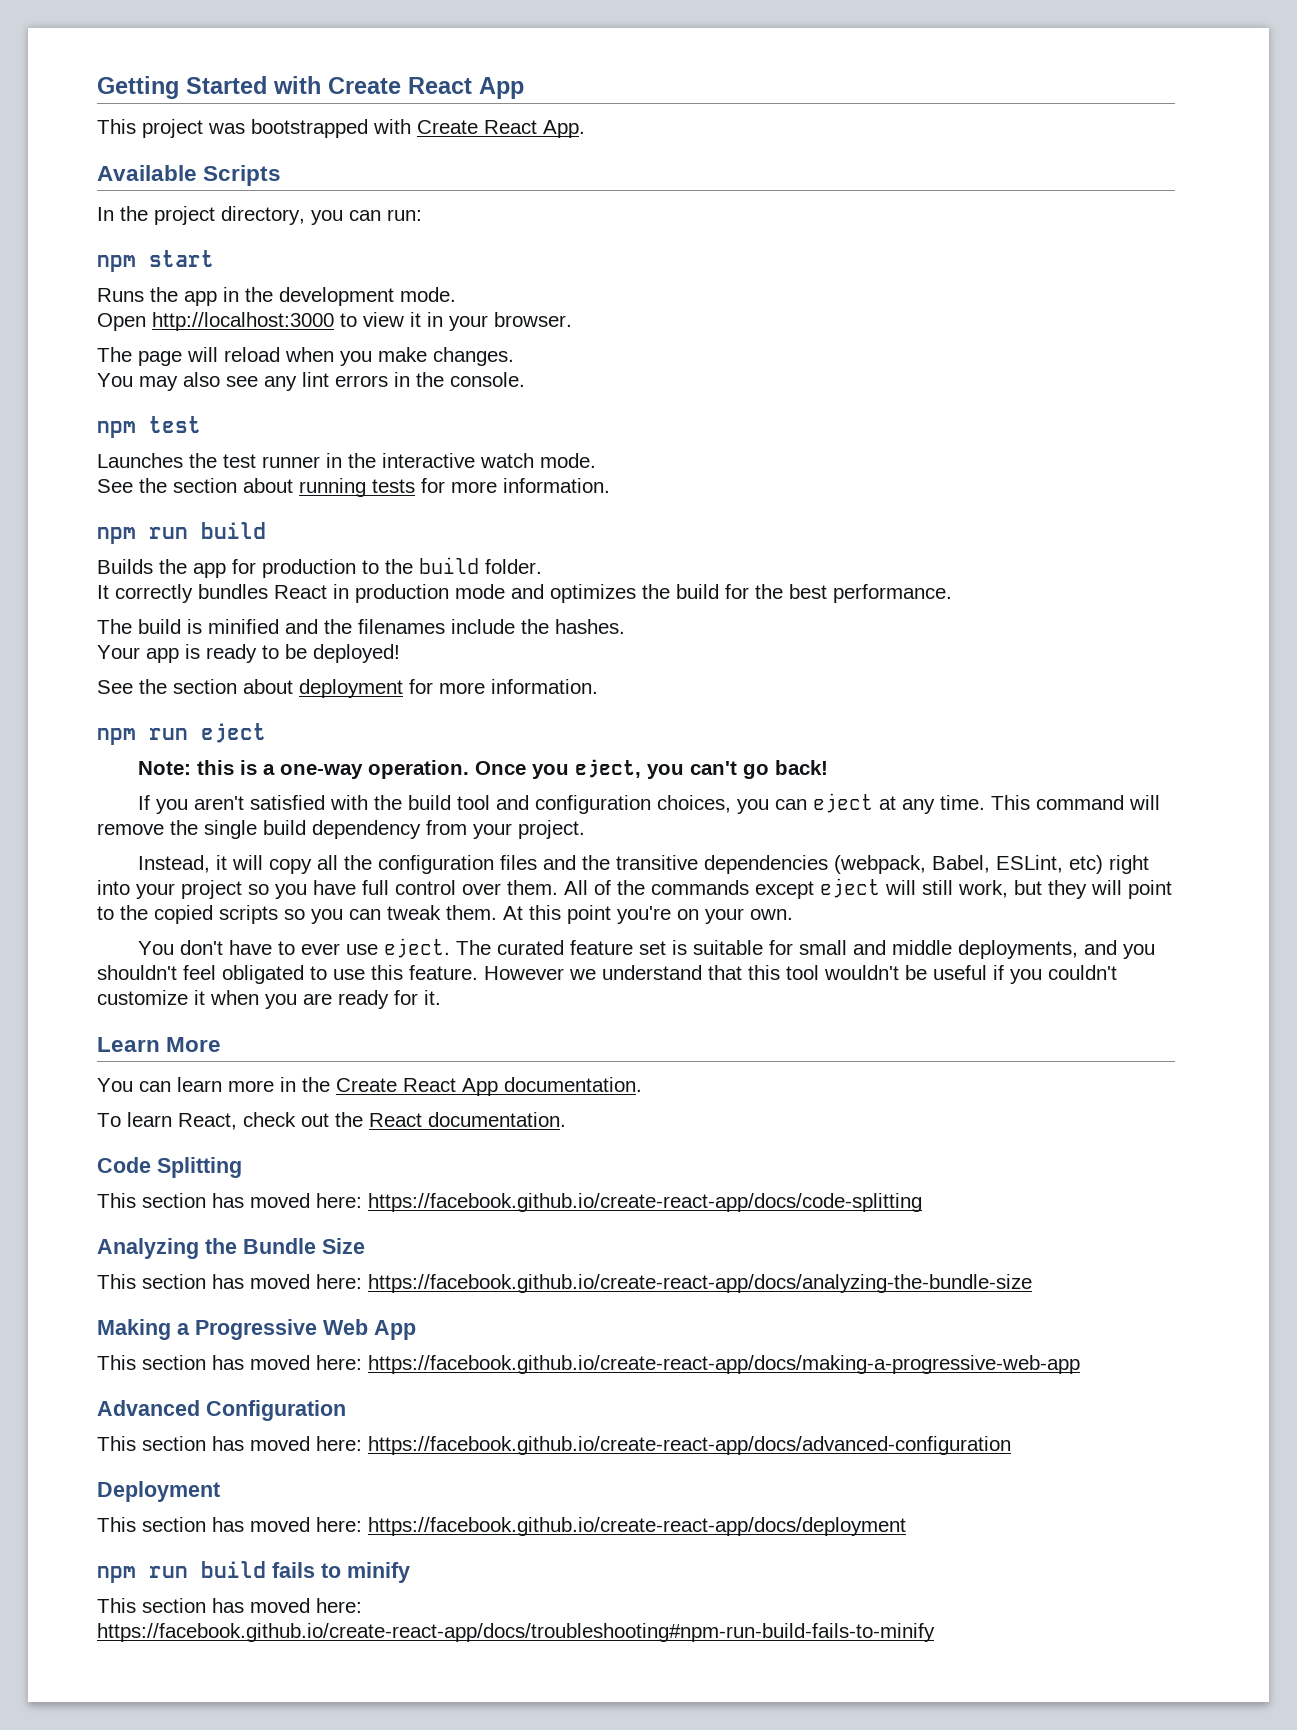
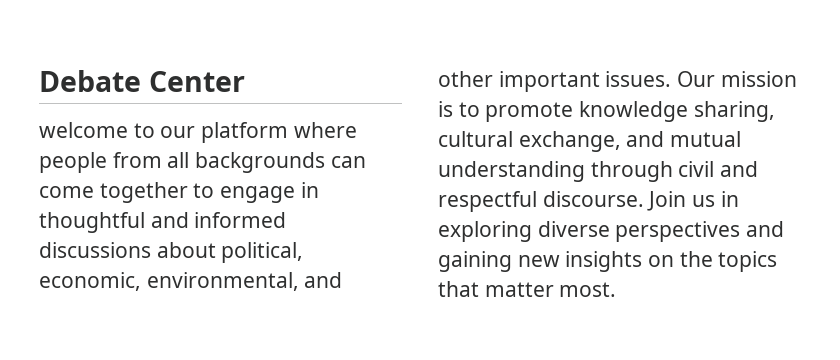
[97,76,524,99] [97,119,585,138] [97,165,282,186] [97,206,422,225] [97,250,214,272] [97,287,456,306] [97,312,572,331] [97,347,514,366] [97,372,525,391] [97,416,201,438] [97,453,596,468] [97,478,610,497] [97,522,266,544] [97,557,542,578] [97,584,952,603] [97,619,625,634] [97,644,400,663] [97,679,598,698] [97,723,266,745] [137,759,828,779] [137,793,1160,814] [97,820,585,839] [137,855,1149,874] [97,878,1172,899] [97,905,793,924] [137,938,1155,959] [97,965,1117,984] [97,990,441,1009] [97,1037,222,1052] [97,1077,642,1096] [97,1112,566,1130] [97,1157,242,1178] [97,1193,922,1212] [97,1238,365,1259] [97,1274,1032,1293] [97,1319,416,1340] [97,1355,1080,1374] [97,1400,346,1421] [97,1436,1011,1455] [97,1481,220,1502] [97,1517,906,1536] [97,1561,410,1583] [97,1598,362,1613] [97,1623,935,1642] Getting Started with Create React App // This project was bootstrapped with Create React App. // Available Scripts // In the project directory, you can run: // npm start // Runs the app in the development mode. // Open http://localhost:3000 to view it in your browser. // The page will reload when you make changes. // You may also see any lint errors in the console. // npm test // Launches the test runner in the interactive watch mode. // See the section about running tests for more information. // npm run build // Builds the app for production to the build folder. // It correctly bundles React in production mode and optimizes the build for the best performance. // The build is minified and the filenames include the hashes. // Your app is ready to be deployed! // See the section about deployment for more information. // npm run eject // Note: this is a one-way operation. Once you eject, you can't go back! // If you aren't satisfied with the build tool and configuration choices, you can eject at any time. This command will remove the single build dependency from your project. // Instead, it will copy all the configuration files and the transitive dependencies (webpack, Babel, ESLint, etc) right into your project so you have full control over them. All of the commands except eject will still work, but they will point to the copied scripts so you can tweak them. At this point you're on your own. // You don't have to ever use eject. The curated feature set is suitable for small and middle deployments, and you shouldn't feel obligated to use this feature. However we understand that this tool wouldn't be useful if you couldn't customize it when you are ready for it. // Learn More // You can learn more in the Create React App documentation. // To learn React, check out the React documentation. // Code Splitting // This section has moved here: https://facebook.github.io/create-react-app/docs/code-splitting // Analyzing the Bundle Size // This section has moved here: https://facebook.github.io/create-react-app/docs/analyzing-the-bundle-size // Making a Progressive Web App // This section has moved here: https://facebook.github.io/create-react-app/docs/making-a-progressive-web-app // Advanced Configuration // This section has moved here: https://facebook.github.io/create-react-app/docs/advanced-configuration // Deployment // This section has moved here: https://facebook.github.io/create-react-app/docs/deployment // npm run build fails to minify // This section has moved here: https://facebook.github.io/create-react-app/docs/troubleshooting#npm-run-build-fails-to-minify -> [39,70,245,92] [39,122,357,143] [39,152,366,173] [39,182,319,203] [39,212,287,233] [39,242,304,263] [39,272,343,291] [438,71,797,92] [438,101,775,122] [438,131,742,152] [438,161,759,182] [438,191,739,212] [438,221,785,242] [438,251,778,272] [438,281,617,297] Debate Center // welcome to our platform where people from all backgrounds can come together to engage in thoughtful and informed discussions about political, economic, environmental, and other important issues. Our mission is to promote knowledge sharing, cultural exchange, and mutual understanding through civil and respectful discourse. Join us in exploring diverse perspectives and gaining new insights on the topics that matter most.

